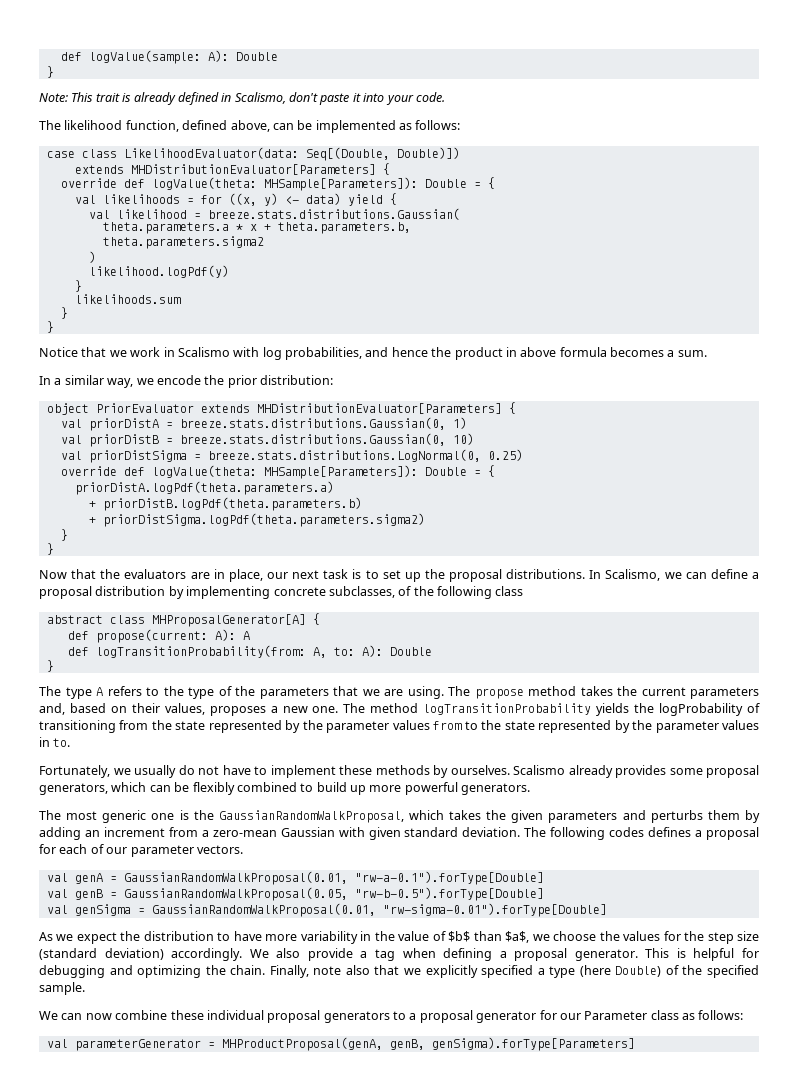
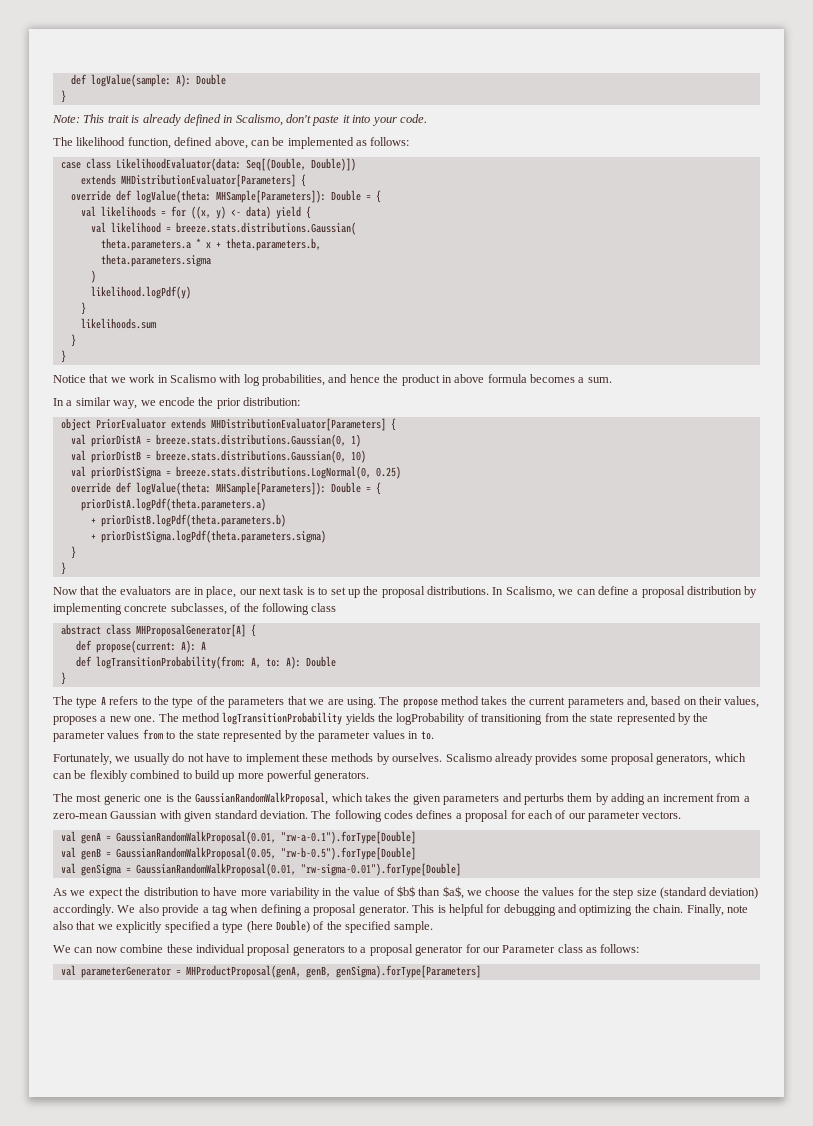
[102,236,264,249] theta.parameters.sigma2 -> [100,254,211,267] theta.parameters.sigma
[102,513,425,527] priorDistSigma.logPdf(theta.parameters.sigma2) -> [100,530,326,543] priorDistSigma.logPdf(theta.parameters.sigma)

